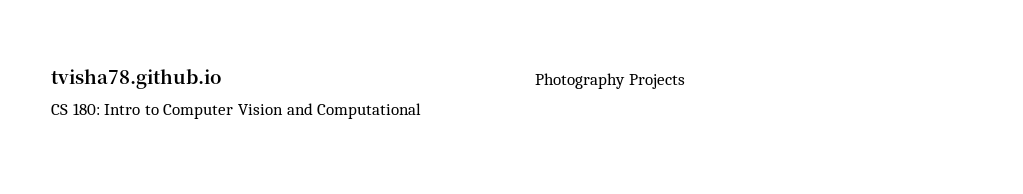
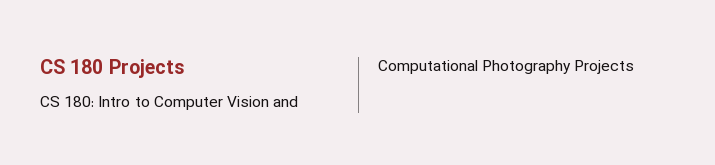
[51,69,222,89] tvisha78.github.io -> [40,59,184,78] CS 180 Projects

